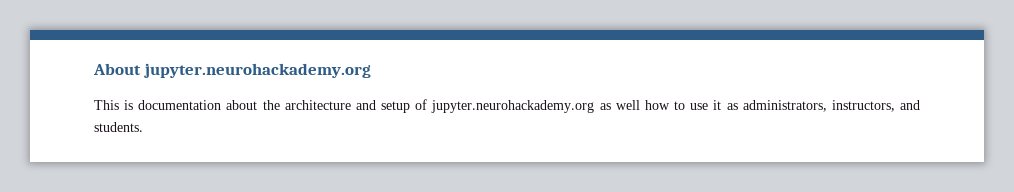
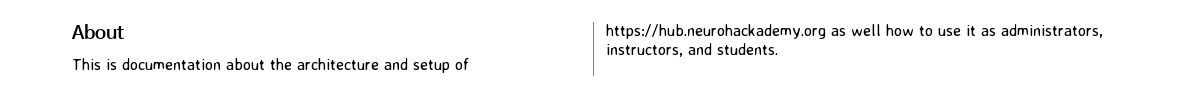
[143,63,371,78] jupyter.neurohackademy.org -> (124, 31) none
[431,100,595,113] jupyter.neurohackademy.org -> [606,24,826,39] https://hub.neurohackademy.org

